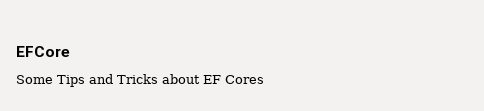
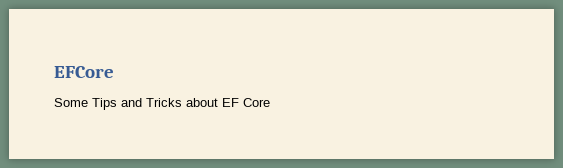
[225,75,264,84] Cores -> [243,98,270,107] Core

